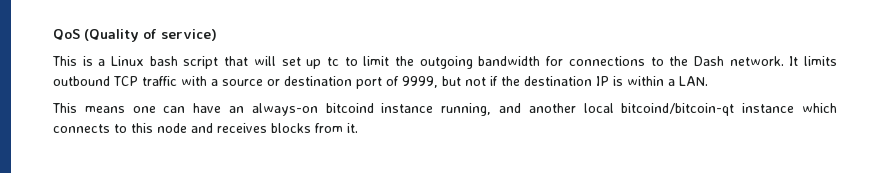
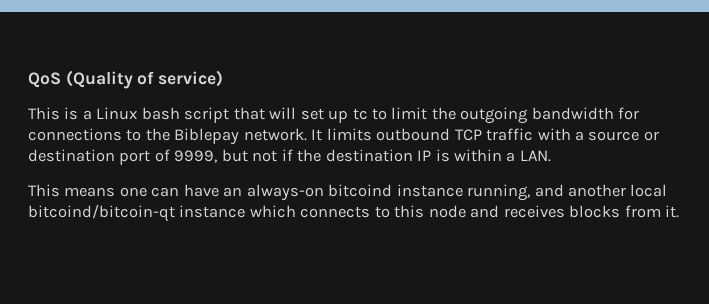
[693,56,724,66] Dash -> [174,128,240,145] Biblepay

